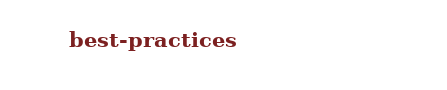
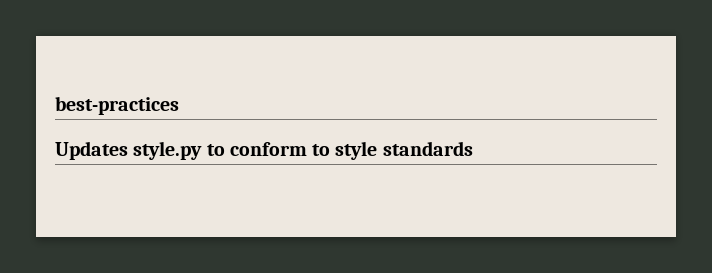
(237, 41) none -> [55,141,473,160] // Updates style.py to conform to style standards

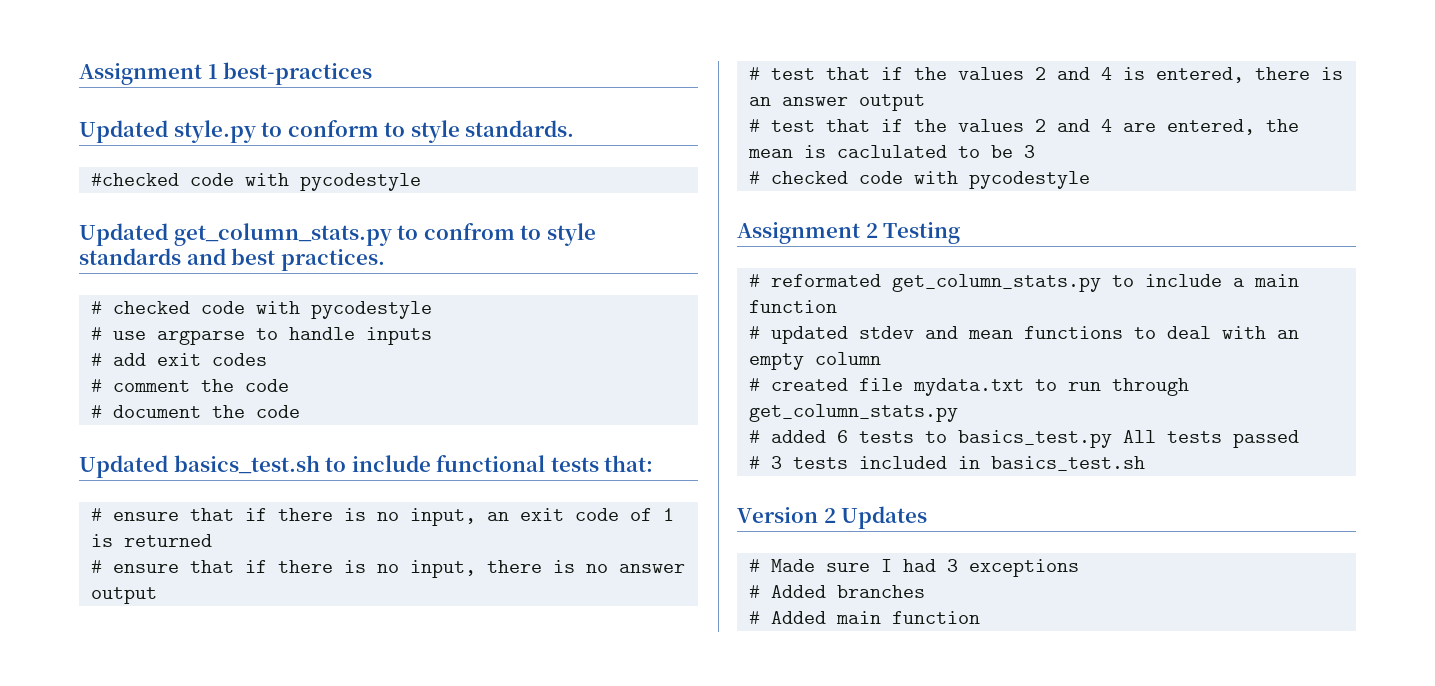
(55, 105) none -> [79,63,218,85] Assignment 1
[55,141,128,160] Updates -> [79,120,168,143] Updated
[382,141,473,156] standards -> [465,120,575,137] [90,173,421,191] [79,223,596,246] [79,248,385,271] [90,301,432,319] [90,327,432,345] [90,353,267,366] [90,379,289,392] [90,405,300,418] [79,455,654,478] [90,508,674,526] [90,534,212,547] [90,560,685,578] [90,587,157,604] [748,67,1343,83] [748,94,925,111] [748,119,1299,135] [747,145,1035,158] [748,171,1090,189] [737,222,961,244] [748,274,1299,292] [748,300,837,313] [748,326,1299,344] [748,352,881,370] [748,378,1189,396] [748,404,958,422] [748,430,1299,448] [748,456,1145,471] [737,506,928,529] [748,559,1079,577] [748,585,925,598] [748,611,980,624] standards. // #checked code with pycodestyle // Updated get_column_stats.py to confrom to style standards and best practices. // # checked code with pycodestyle // # use argparse to handle inputs // # add exit codes // # comment the code // # document the code // Updated basics_test.sh to include functional tests that: // # ensure that if there is no input, an exit code of 1 is returned // # ensure that if there is no input, there is no answer output // # test that if the values 2 and 4 is entered, there is an answer output // # test that if the values 2 and 4 are entered, the mean is caclulated to be 3 // # checked code with pycodestyle // Assignment 2 Testing // # reformated get_column_stats.py to include a main function // # updated stdev and mean functions to deal with an empty column // # created file mydata.txt to run through get_column_stats.py // # added 6 tests to basics_test.py All tests passed // # 3 tests included in basics_test.sh // Version 2 Updates // # Made sure I had 3 exceptions // # Added branches // # Added main function

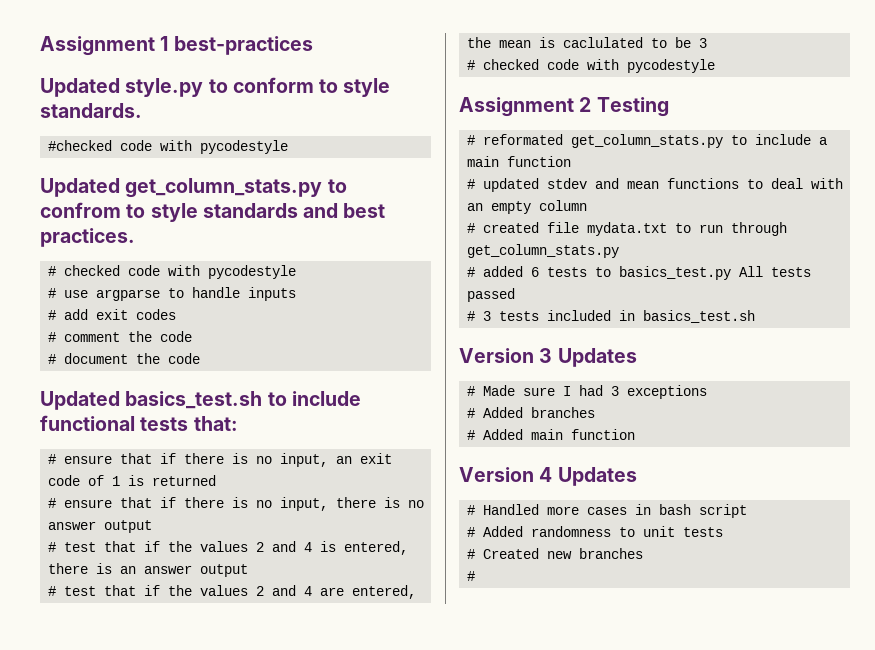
[823,508,836,523] 2 -> [539,348,553,363] 3
(980, 617) none -> [459,467,637,486] [466,504,747,518] [466,526,723,537] [466,548,643,559] [466,571,475,581] // Version 4 Updates // # Handled more cases in bash script // # Added randomness to unit tests // # Created new branches // #

